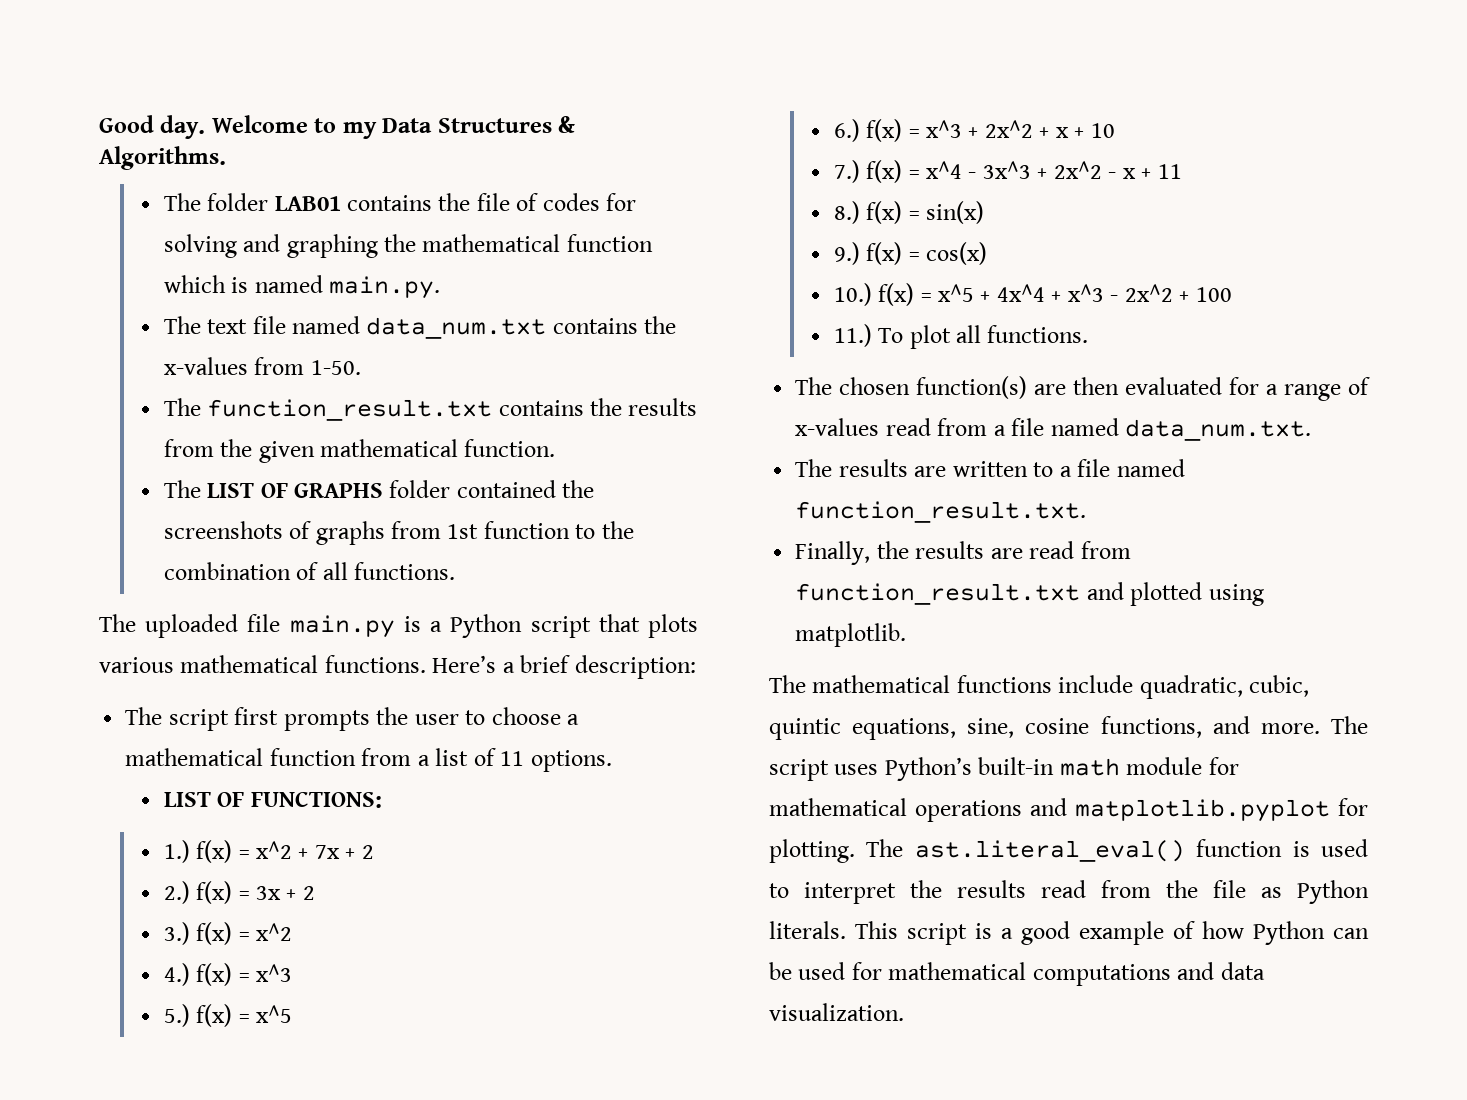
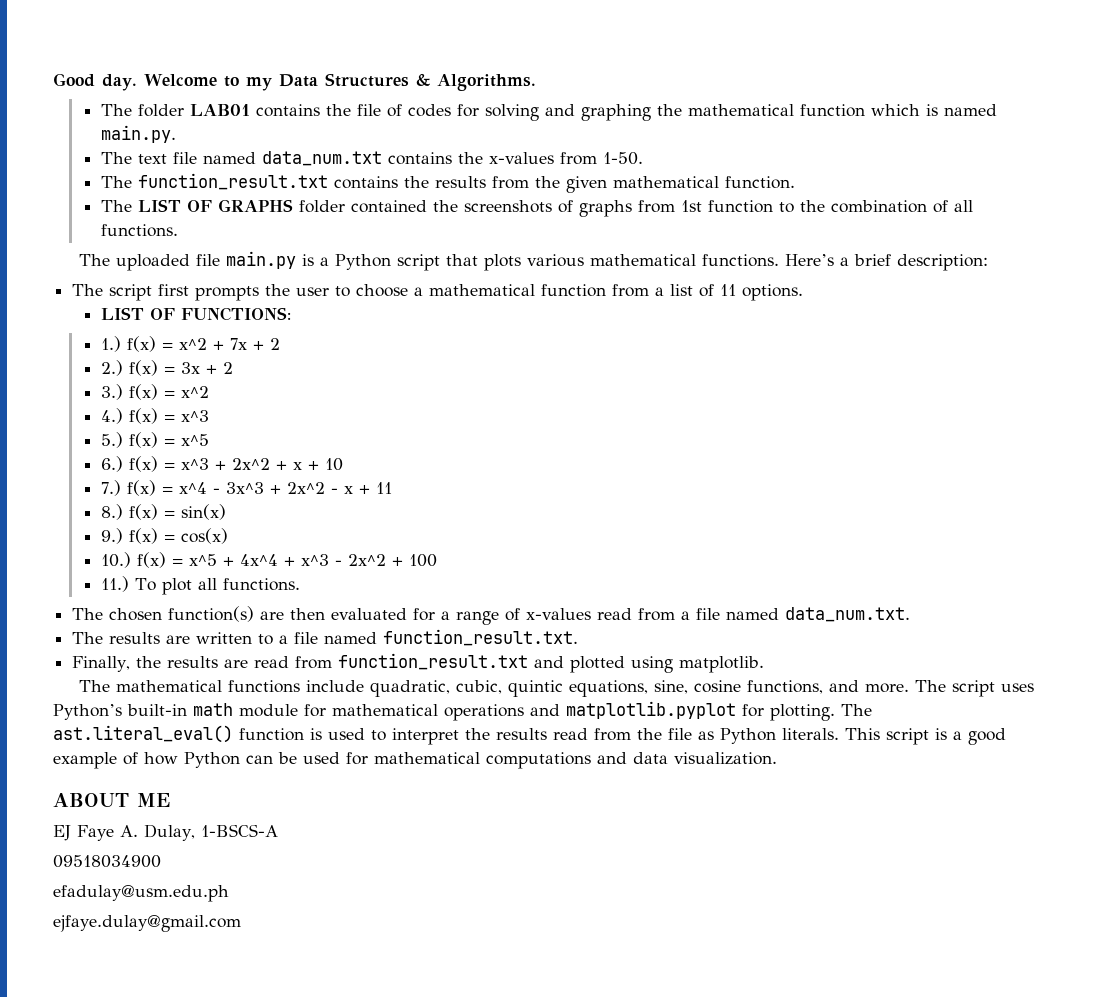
(904, 1012) none -> [53,793,170,807] [53,824,278,841] [53,855,161,868] [53,885,229,902] [53,915,241,932] // ABOUT ME // EJ Faye A. Dulay, 1-BSCS-A // 09518034900 // efadulay@usm.edu.ph // ejfaye.dulay@gmail.com

